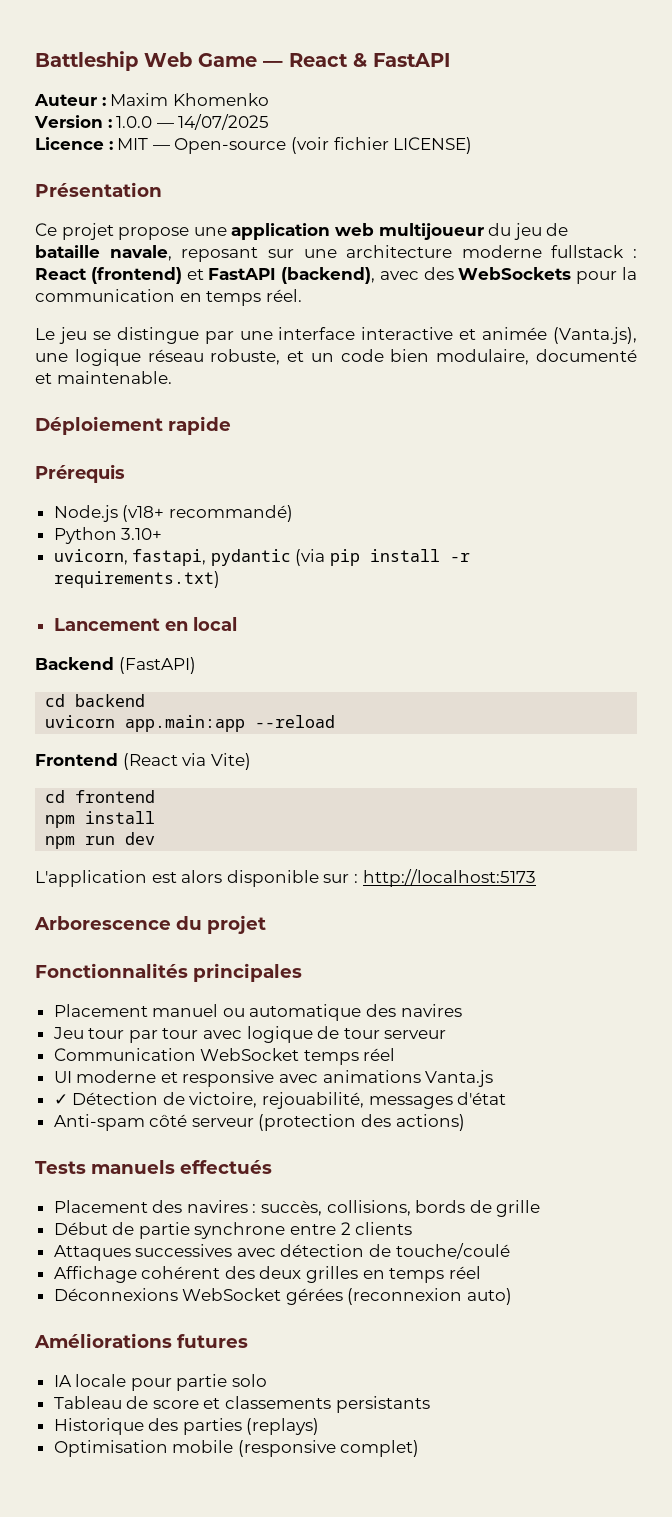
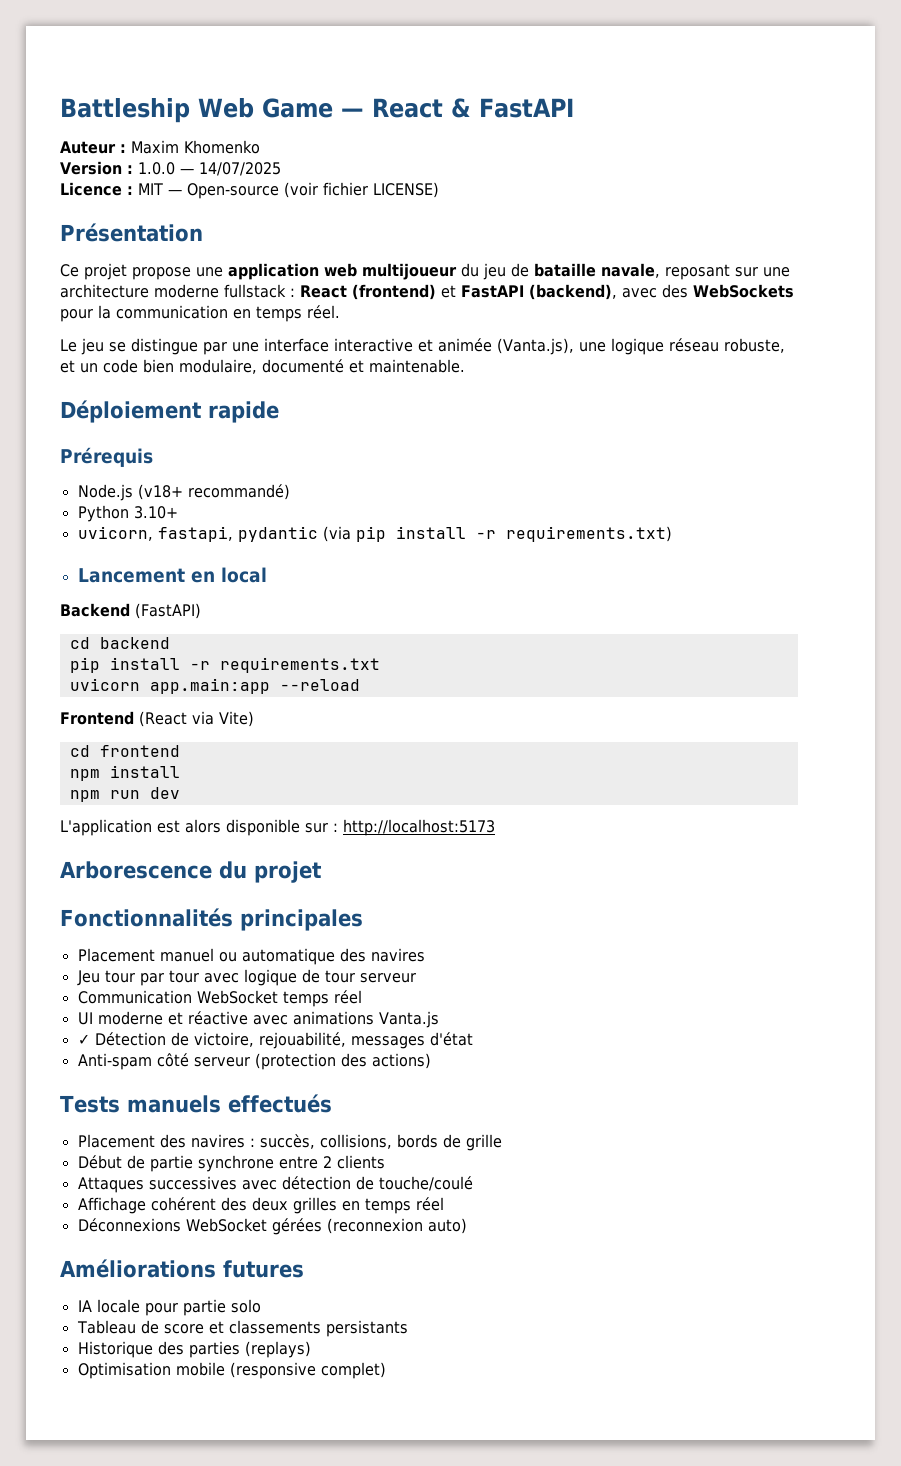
(146, 700) none -> [69,657,380,673] // pip install -r requirements.txt
[182,1070,275,1087] responsive -> [187,1011,248,1025] réactive

